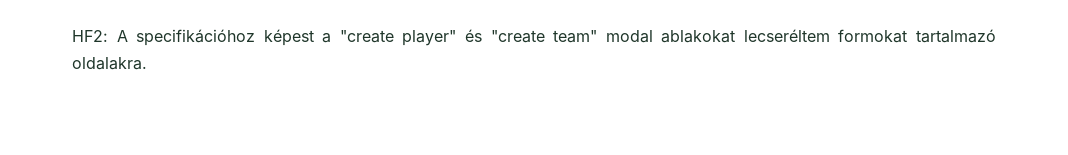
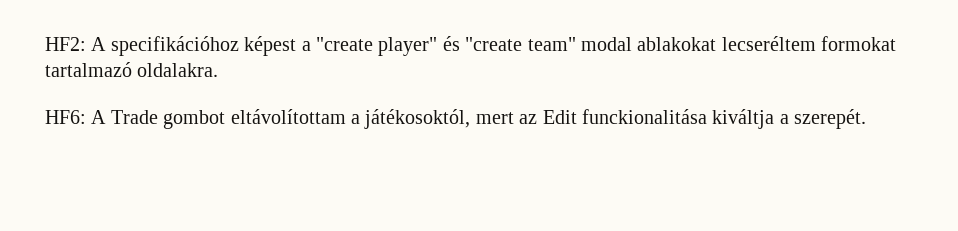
(147, 63) none -> [45,109,867,129] // HF6: A Trade gombot eltávolítottam a játékosoktól, mert az Edit funckionalitása kiváltja a szerepét.

